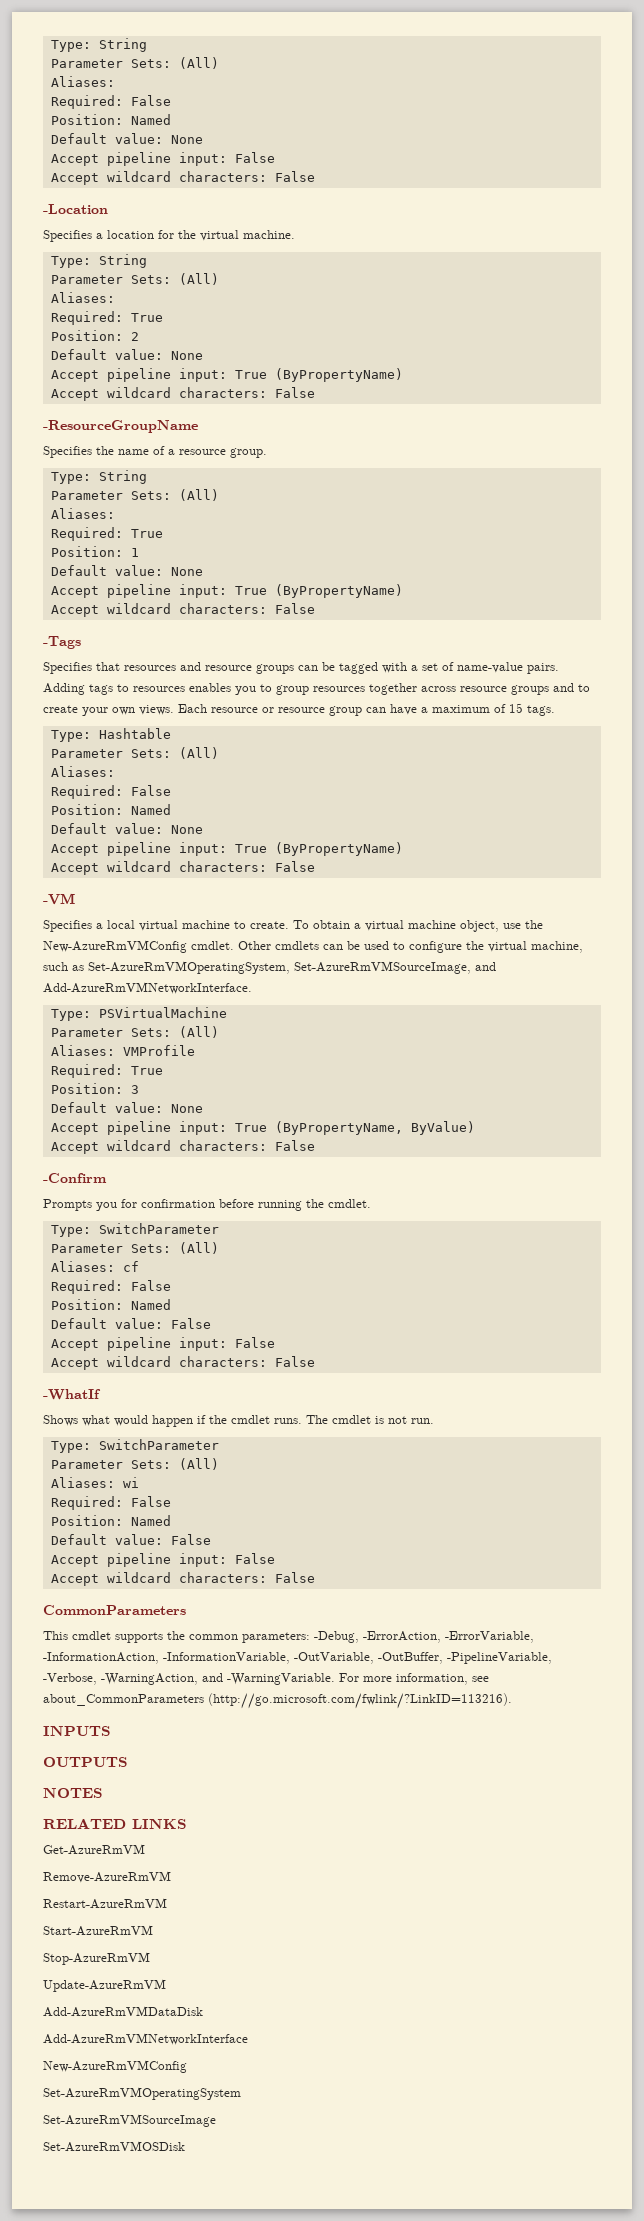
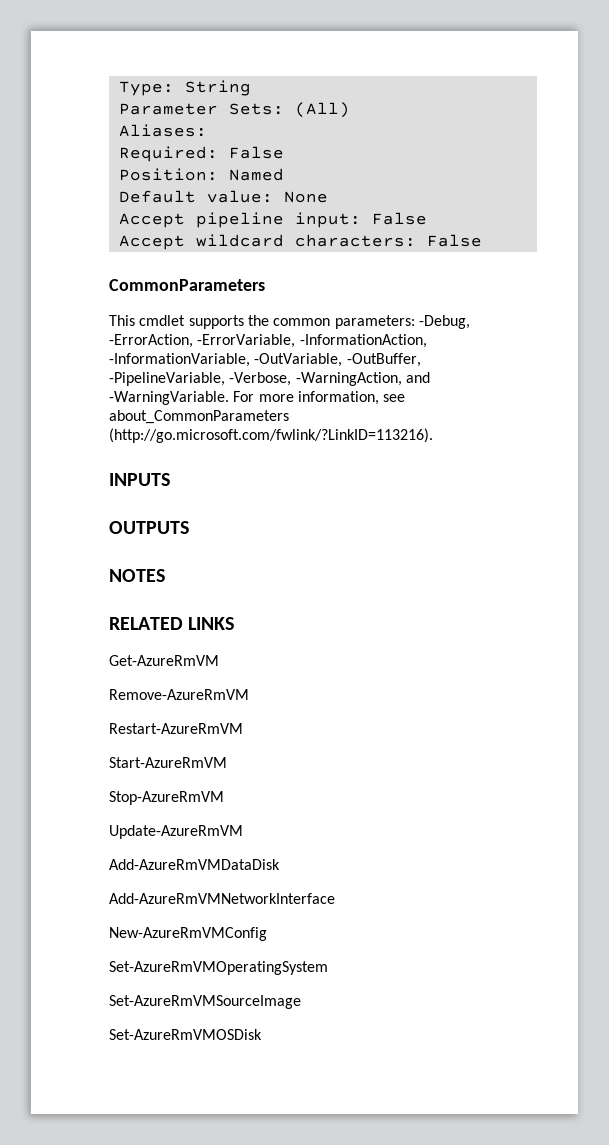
[43,204,108,214] [43,230,295,242] [50,254,147,268] [50,273,219,285] [50,292,115,303] [50,311,163,325] [50,330,139,341] [50,349,203,360] [50,368,403,382] [50,387,315,401] [43,420,198,433] [43,446,267,458] [50,470,147,484] [50,489,219,501] [50,508,115,519] [50,527,163,541] [50,546,139,557] [50,565,203,576] [50,584,403,598] [50,603,315,617] [43,636,81,649] [43,662,559,674] [43,683,590,695] [43,703,555,716] [50,728,171,742] [50,747,219,759] [50,766,115,777] [50,785,171,799] [50,804,171,815] [50,823,203,834] [50,842,403,856] [50,861,315,875] [43,893,75,905] [43,920,543,932] [43,940,583,953] [43,961,496,974] [43,982,252,994] [50,1007,227,1021] [50,1026,219,1038] [50,1045,195,1056] [50,1064,163,1078] [50,1083,139,1094] [50,1102,203,1113] [50,1121,475,1135] [50,1140,315,1154] [43,1173,107,1183] [43,1199,371,1211] [50,1223,219,1237] [50,1242,219,1254] [50,1261,139,1272] [50,1280,171,1294] [50,1299,171,1310] [50,1318,211,1329] [50,1337,275,1351] [50,1356,315,1370] [43,1389,101,1400] [43,1415,434,1427] [50,1439,219,1453] [50,1458,219,1470] [50,1477,139,1488] [50,1496,171,1510] [50,1515,171,1526] [50,1534,211,1545] [50,1553,275,1567] [50,1572,315,1586] // -Location // Specifies a location for the virtual machine. // Type: String // Parameter Sets: (All) // Aliases: // Required: True // Position: 2 // Default value: None // Accept pipeline input: True (ByPropertyName) // Accept wildcard characters: False // -ResourceGroupName // Specifies the name of a resource group. // Type: String // Parameter Sets: (All) // Aliases: // Required: True // Position: 1 // Default value: None // Accept pipeline input: True (ByPropertyName) // Accept wildcard characters: False // -Tags // Specifies that resources and resource groups can be tagged with a set of name-value pairs. Adding tags to resources enables you to group resources together across resource groups and to create your own views. Each resource or resource group can have a maximum of 15 tags. // Type: Hashtable // Parameter Sets: (All) // Aliases: // Required: False // Position: Named // Default value: None // Accept pipeline input: True (ByPropertyName) // Accept wildcard characters: False // -VM // Specifies a local virtual machine to create. To obtain a virtual machine object, use the New-AzureRmVMConfig cmdlet. Other cmdlets can be used to configure the virtual machine, such as Set-AzureRmVMOperatingSystem, Set-AzureRmVMSourceImage, and Add-AzureRmVMNetworkInterface. // Type: PSVirtualMachine // Parameter Sets: (All) // Aliases: VMProfile // Required: True // Position: 3 // Default value: None // Accept pipeline input: True (ByPropertyName, ByValue) // Accept wildcard characters: False // -Confirm // Prompts you for confirmation before running the cmdlet. // Type: SwitchParameter // Parameter Sets: (All) // Aliases: cf // Required: False // Position: Named // Default value: False // Accept pipeline input: False // Accept wildcard characters: False // -WhatIf // Shows what would happen if the cmdlet runs. The cmdlet is not run. // Type: SwitchParameter // Parameter Sets: (All) // Aliases: wi // Required: False // Position: Named // Default value: False // Accept pipeline input: False // Accept wildcard characters: False -> (482, 240) none

